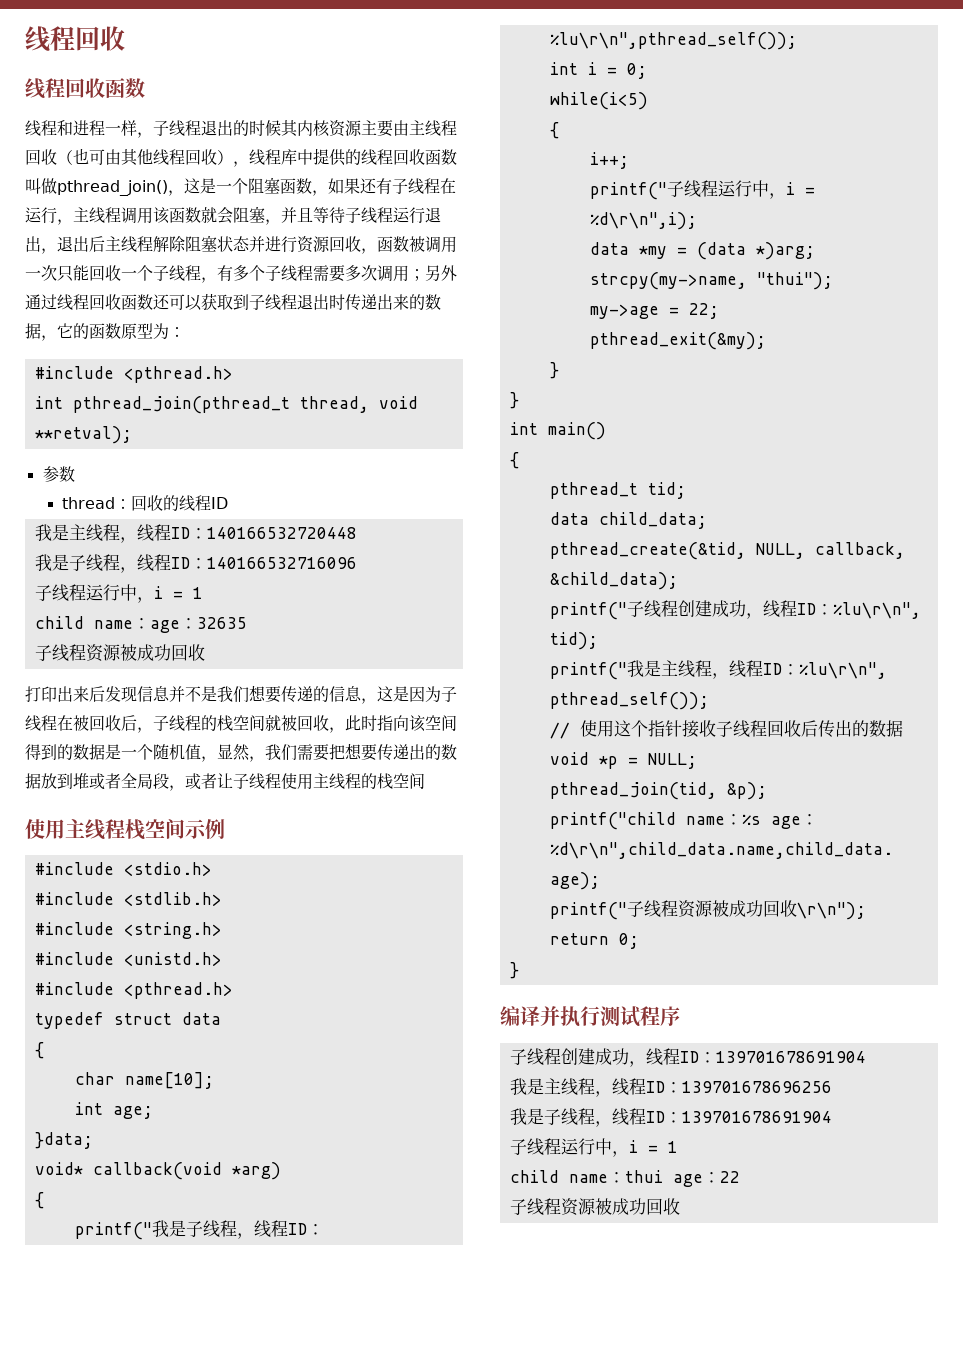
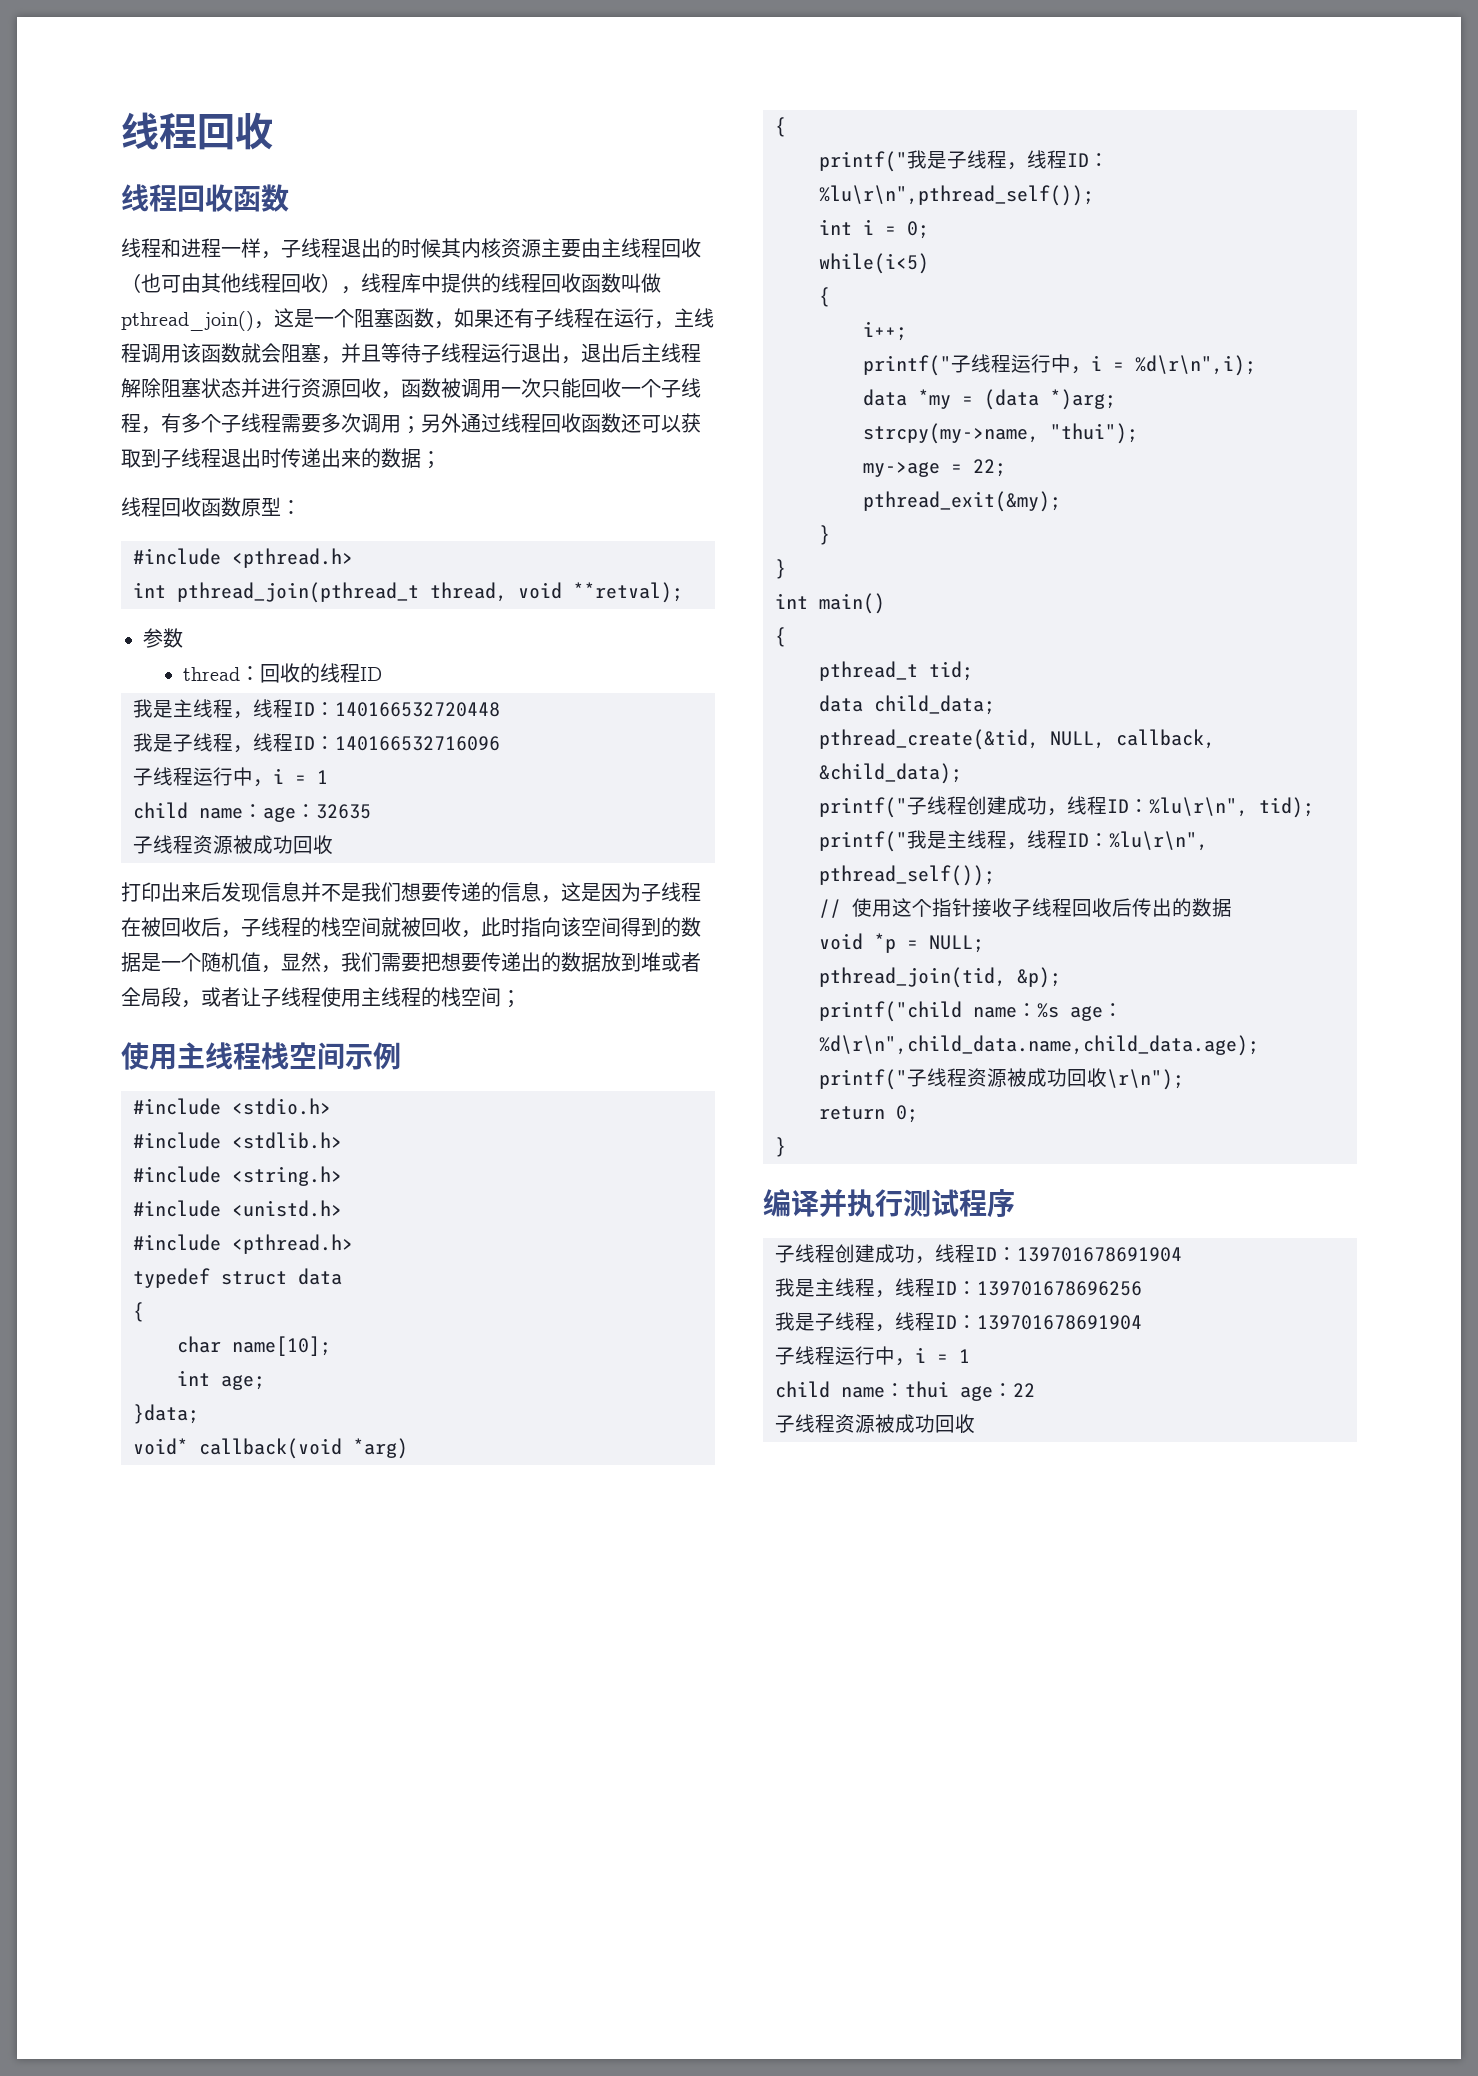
[41,323,89,341] ，它的 -> [421,451,441,469] [121,497,201,517] ； // 线程回收
[153,323,169,339] 为 -> (281, 506) none
(425, 781) none -> [501,990,521,1008] ；

